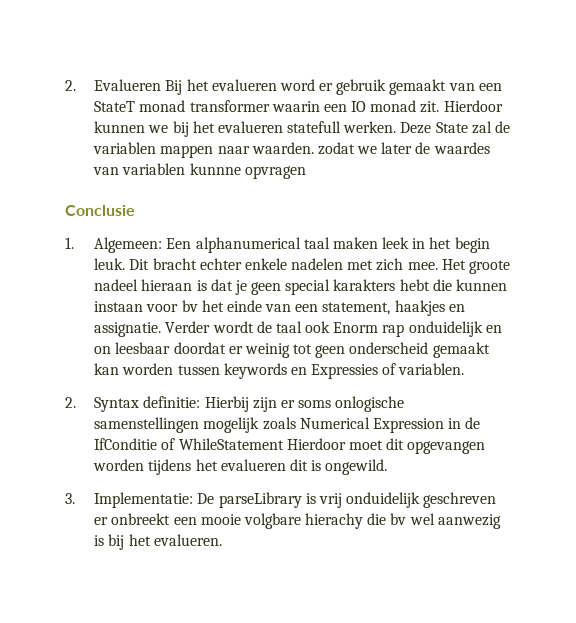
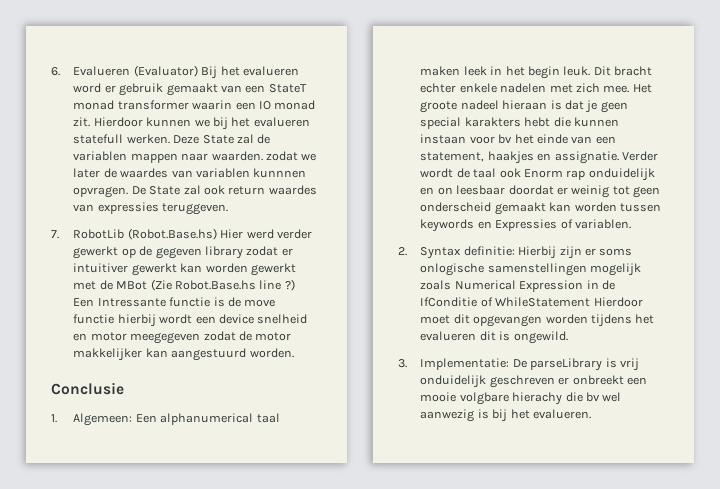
[65,79,162,91] 2. Evalueren -> [51,65,198,77] 6. Evalueren (Evaluator)
[189,163,306,179] kunnne opvragen -> [253,168,307,178] [73,185,317,198] [73,202,229,215] [51,228,312,240] [73,246,293,259] [73,263,296,276] [73,279,295,291] [73,297,276,307] [73,314,308,327] [73,331,292,344] [73,348,294,361] kunnnen opvragen. De State zal ook return waardes van expressies teruggeven. // 7. RobotLib (Robot.Base.hs) Hier werd verder gewerkt op de gegeven library zodat er intuitiver gewerkt kan worden gewerkt met de MBot (Zie Robot.Base.hs line ?) Een Intressante functie is de move functie hierbij wordt een device snelheid en motor meegegeven zodat de motor makkelijker kan aangestuurd worden.

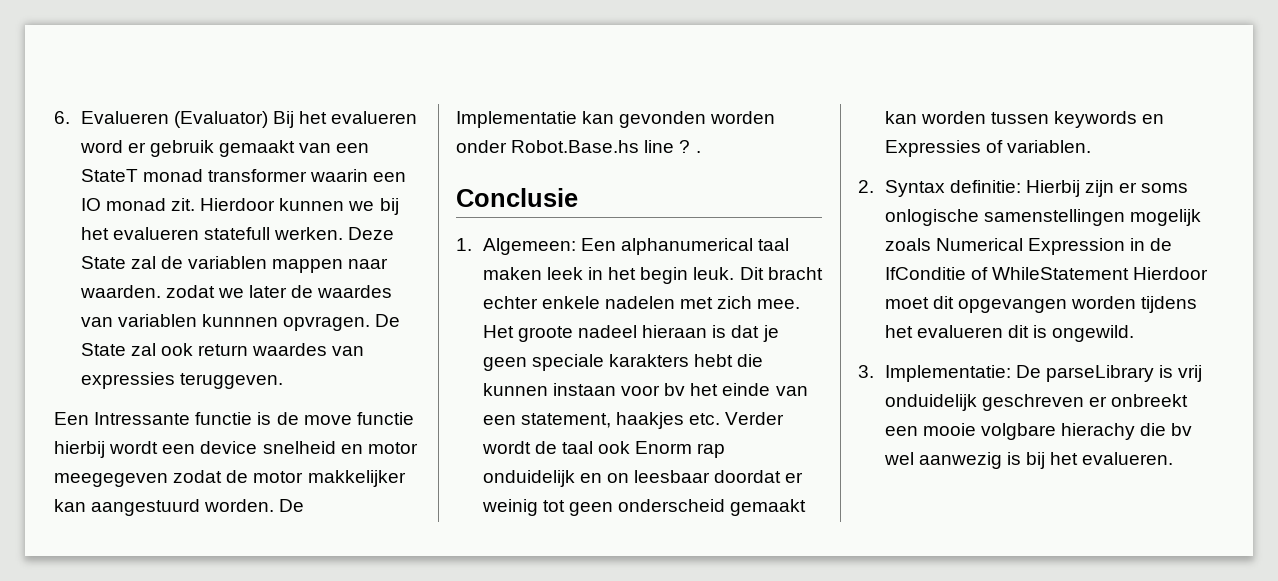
[51,228,312,240] [73,246,293,259] [73,263,296,276] [73,279,295,291] 7. RobotLib (Robot.Base.hs) Hier werd verder gewerkt op de gegeven library zodat er intuitiver gewerkt kan worden gewerkt met de MBot (Zie Robot.Base.hs line ?) -> (283, 381) none
(294, 353) none -> [279,499,305,512] [456,111,776,128] [456,140,701,153] De Implementatie kan gevonden worden onder Robot.Base.hs line ? .
[420,117,462,129] special -> [531,354,604,371] speciale
[537,151,619,164] en assignatie. -> [689,413,721,425] etc.

